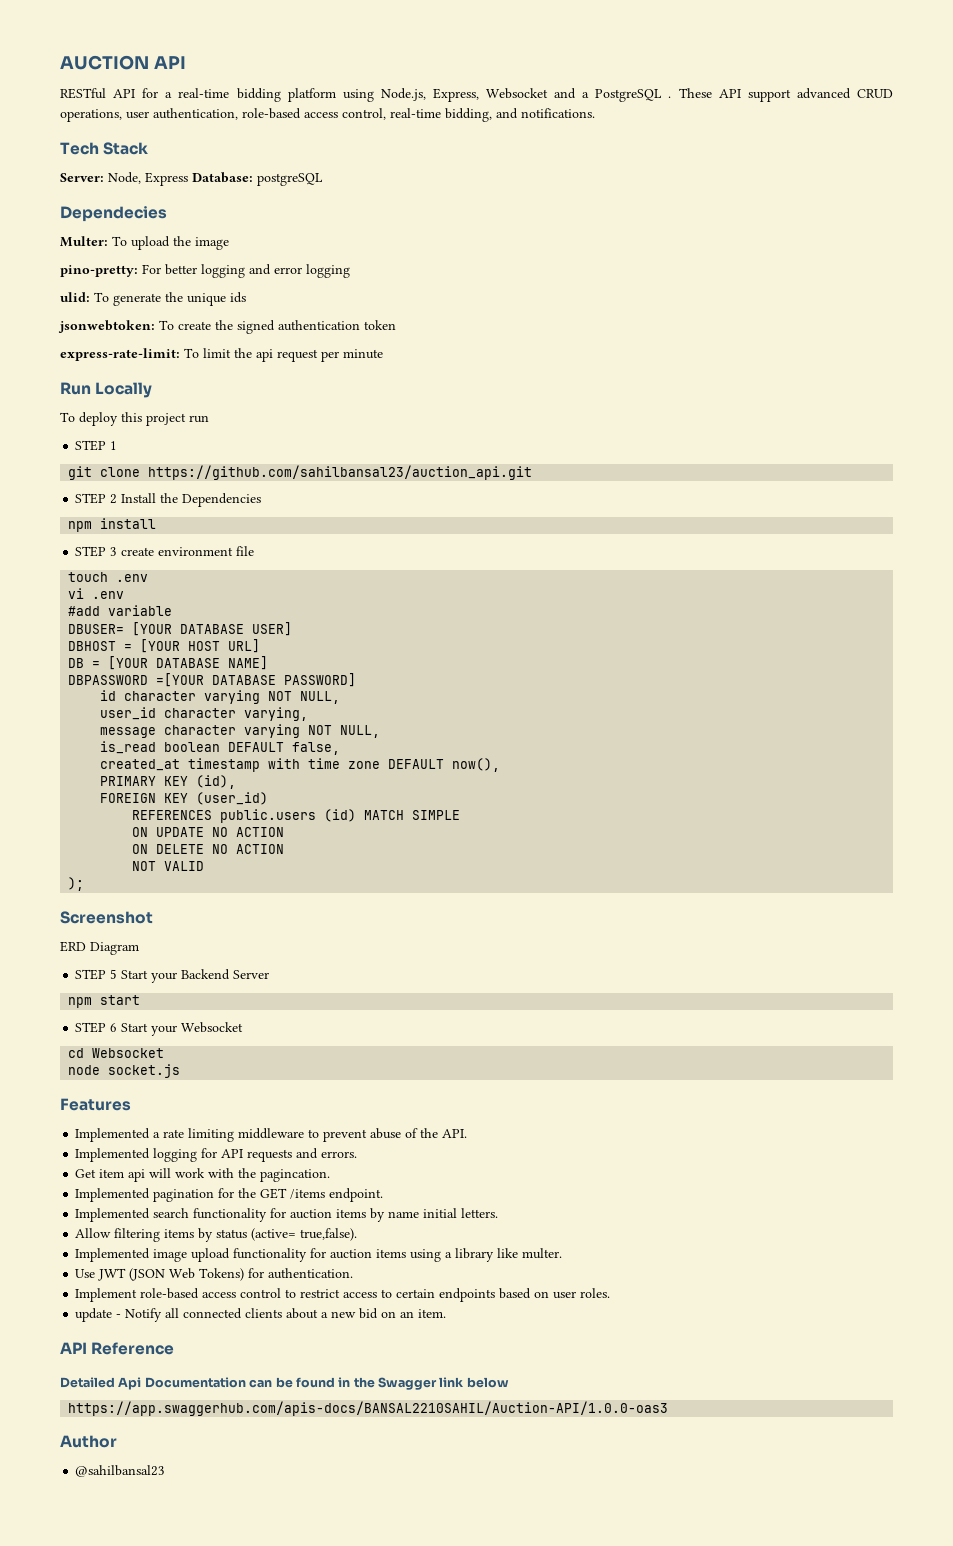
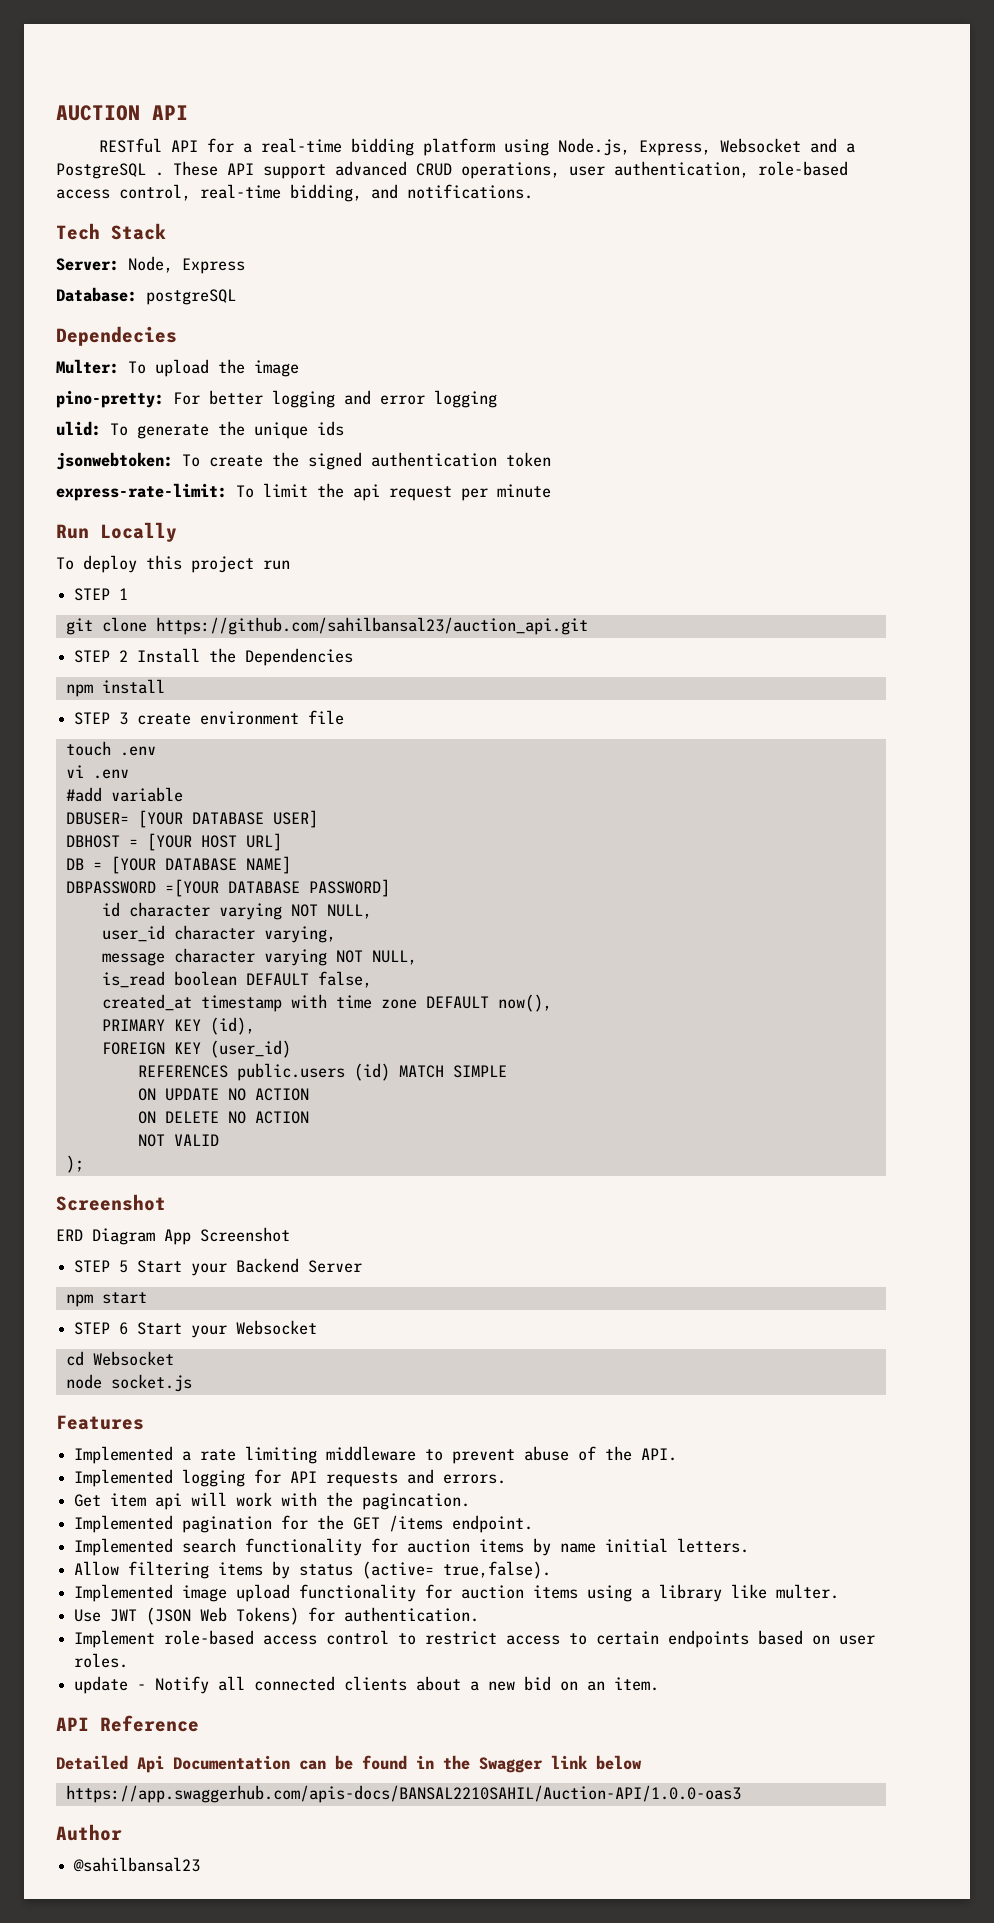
(188, 179) none -> (245, 266) //
(139, 948) none -> [164,1227,290,1245] App Screenshot

